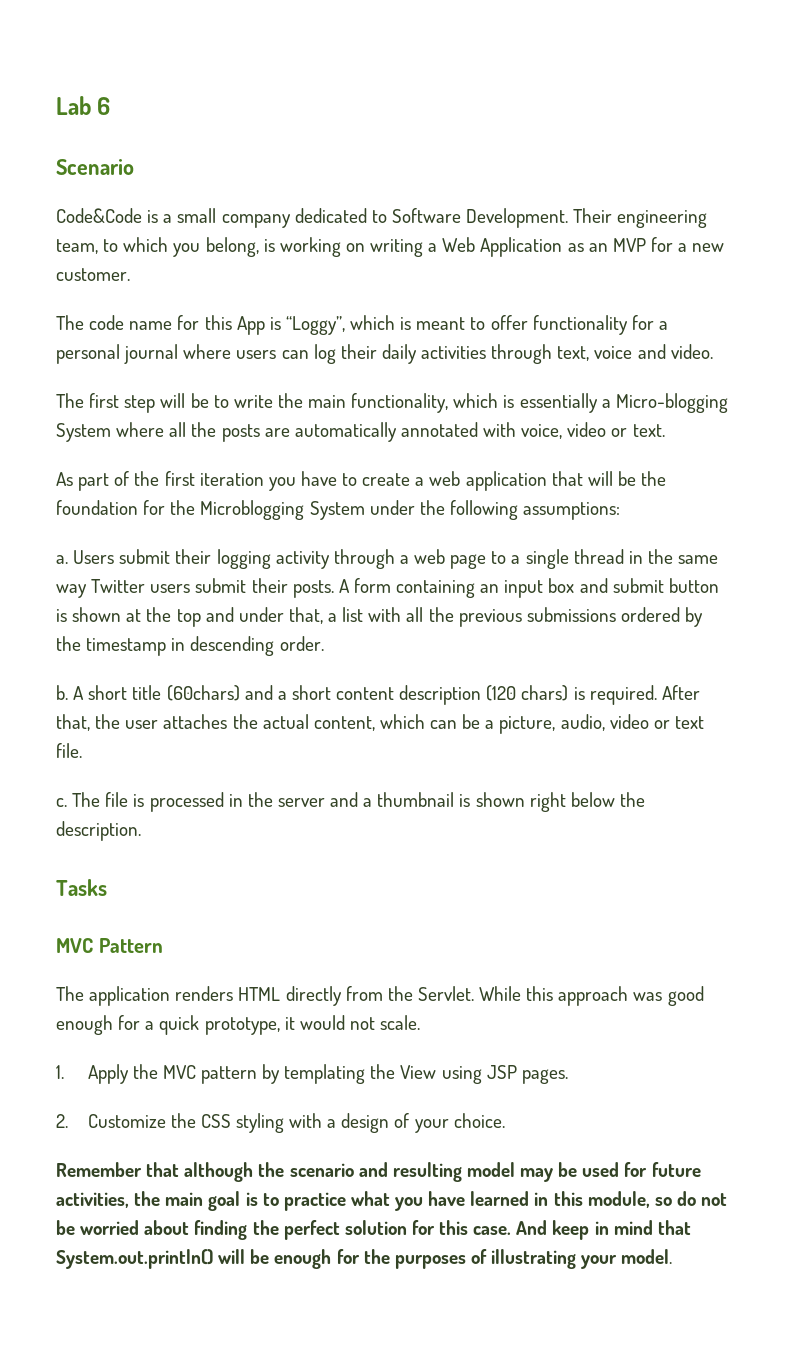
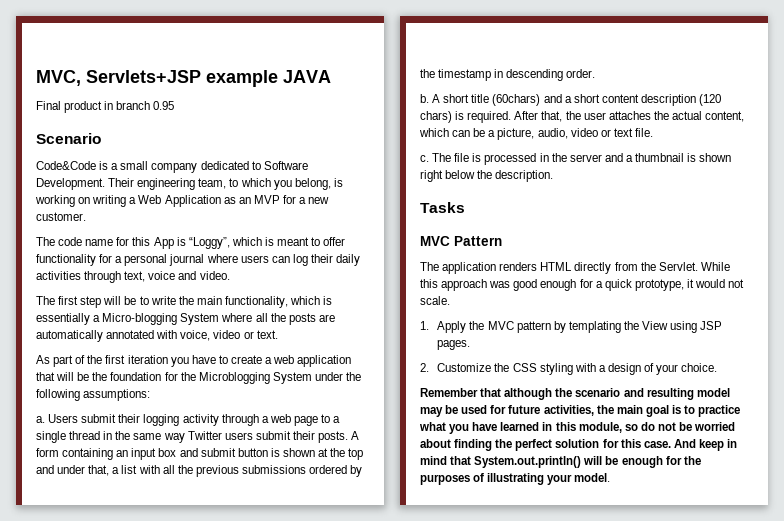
[56,96,111,115] Lab 6 -> [36,70,331,87] [36,101,175,113] MVC, Servlets+JSP example JAVA // Final product in branch 0.95

